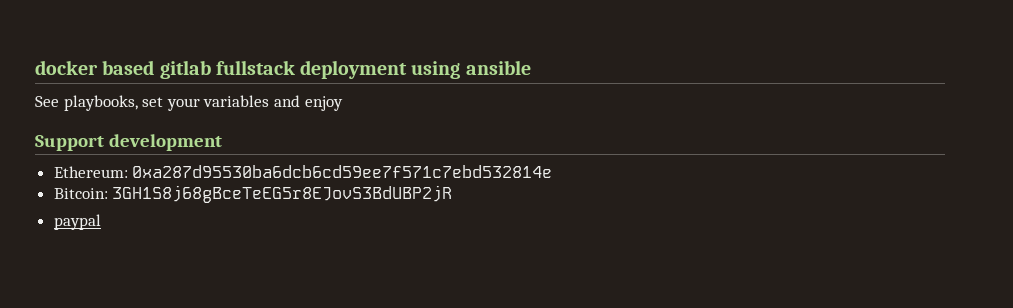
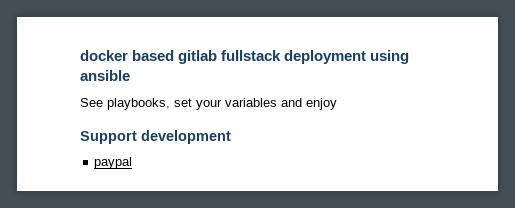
[53,165,553,178] [53,185,453,203] // Ethereum: 0xa287d95530ba6dcb6cd59ee7f571c7ebd532814e // Bitcoin: 3GH1S8j68gBceTeEG5r8EJovS3BdUBP2jR -> (231, 137) none

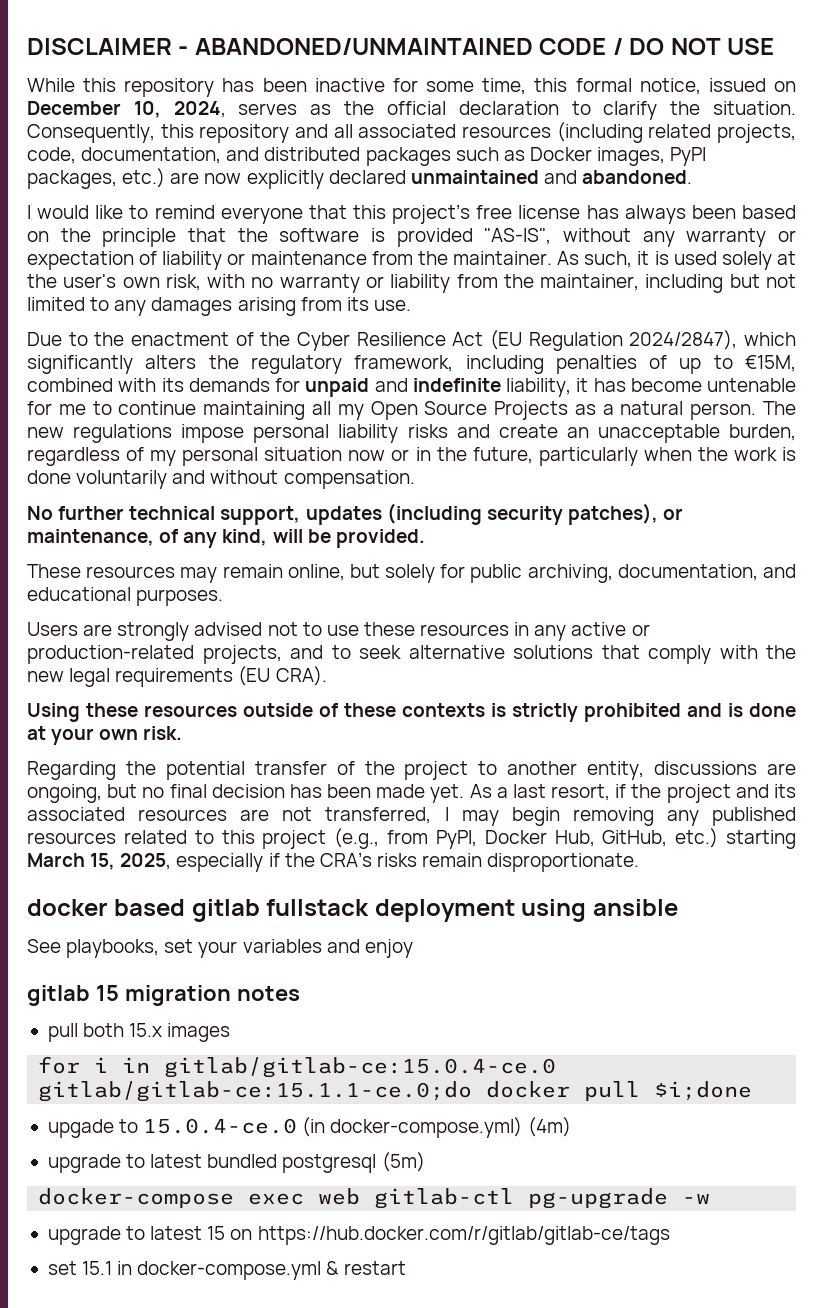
(80, 55) none -> [27,38,775,55] [27,78,796,97] [27,101,797,120] [27,122,796,143] [27,147,707,166] [27,168,693,189] [27,204,796,224] [27,228,796,247] [27,251,796,270] [27,274,797,293] [27,297,411,316] [27,330,796,351] [27,355,796,374] [27,378,796,397] [27,401,797,420] [27,424,797,443] [27,447,796,466] [27,470,415,489] [27,503,684,525] [27,529,425,548] [27,564,797,583] [27,587,224,606] [27,622,650,641] [27,645,796,664] [27,666,327,687] [27,703,796,722] [27,726,183,745] [27,761,797,780] [27,784,796,803] [27,807,797,826] [27,828,797,849] [27,852,640,872] DISCLAIMER - ABANDONED/UNMAINTAINED CODE / DO NOT USE // While this repository has been inactive for some time, this formal notice, issued on December 10, 2024, serves as the official declaration to clarify the situation. Consequently, this repository and all associated resources (including related projects, code, documentation, and distributed packages such as Docker images, PyPI packages, etc.) are now explicitly declared unmaintained and abandoned. // I would like to remind everyone that this project’s free license has always been based on the principle that the software is provided "AS-IS", without any warranty or expectation of liability or maintenance from the maintainer. As such, it is used solely at the user's own risk, with no warranty or liability from the maintainer, including but not limited to any damages arising from its use. // Due to the enactment of the Cyber Resilience Act (EU Regulation 2024/2847), which significantly alters the regulatory framework, including penalties of up to €15M, combined with its demands for unpaid and indefinite liability, it has become untenable for me to continue maintaining all my Open Source Projects as a natural person. The new regulations impose personal liability risks and create an unacceptable burden, regardless of my personal situation now or in the future, particularly when the work is done voluntarily and without compensation. // No further technical support, updates (including security patches), or maintenance, of any kind, will be provided. // These resources may remain online, but solely for public archiving, documentation, and educational purposes. // Users are strongly advised not to use these resources in any active or production-related projects, and to seek alternative solutions that comply with the new legal requirements (EU CRA). // Using these resources outside of these contexts is strictly prohibited and is done at your own risk. // Regarding the potential transfer of the project to another entity, discussions are ongoing, but no final decision has been made yet. As a last resort, if the project and its associated resources are not transferred, I may begin removing any published resources related to this project (e.g., from PyPI, Docker Hub, GitHub, etc.) starting March 15, 2025, especially if the CRA’s risks remain disproportionate. //
[80,130,231,144] [94,157,133,169] Support development // paypal -> [27,985,300,1006] [47,1023,231,1042] [38,1056,557,1078] [38,1081,753,1102] [47,1117,571,1138] [47,1152,425,1173] [38,1188,711,1209] [47,1226,670,1245] [47,1261,406,1280] gitlab 15 migration notes // pull both 15.x images // for i in gitlab/gitlab-ce:15.0.4-ce.0 gitlab/gitlab-ce:15.1.1-ce.0;do docker pull $i;done // upgade to 15.0.4-ce.0 (in docker-compose.yml) (4m) // upgrade to latest bundled postgresql (5m) // docker-compose exec web gitlab-ctl pg-upgrade -w // upgrade to latest 15 on https://hub.docker.com/r/gitlab/gitlab-ce/tags // set 15.1 in docker-compose.yml & restart

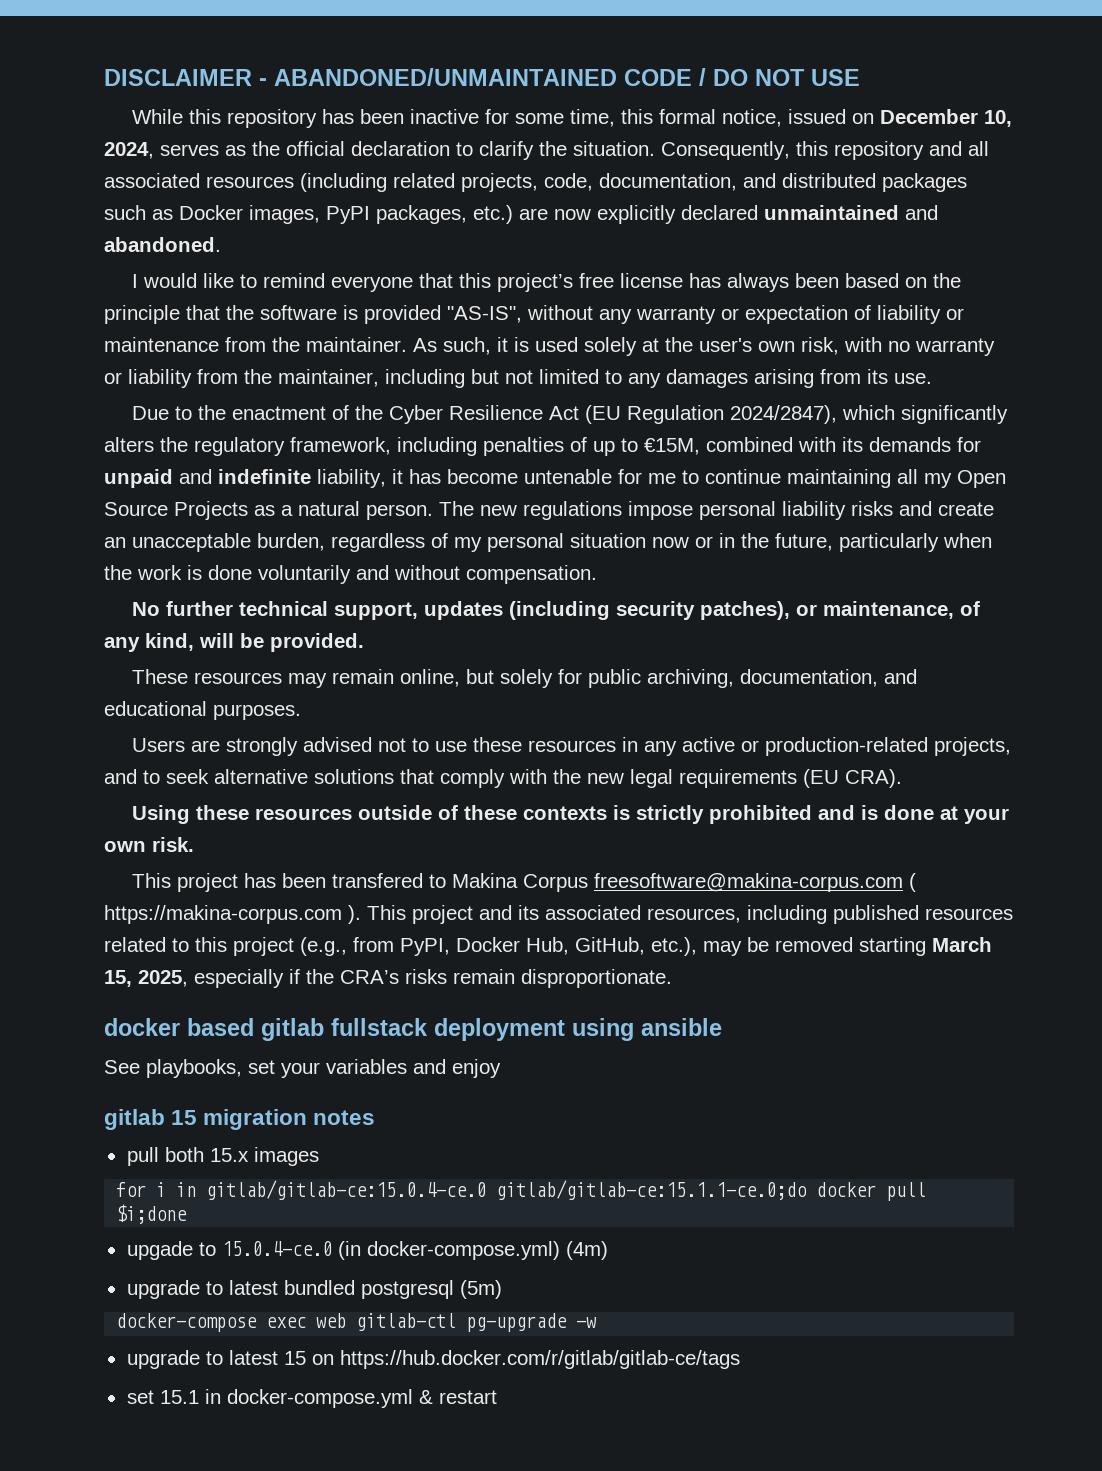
[27,761,797,780] [27,784,796,803] [27,807,699,826] Regarding the potential transfer of the project to another entity, discussions are ongoing, but no final decision has been made yet. As a last resort, if the project and its associated resources are not transferred, I may begin removing any -> [132,873,917,892] [104,905,827,924] This project has been transfered to Makina Corpus freesoftware@makina-corpus.com ( https://makina-corpus.com ). This project and its associated resources, including
[675,828,719,848] etc.) -> [651,937,853,956] etc.), may be removed

